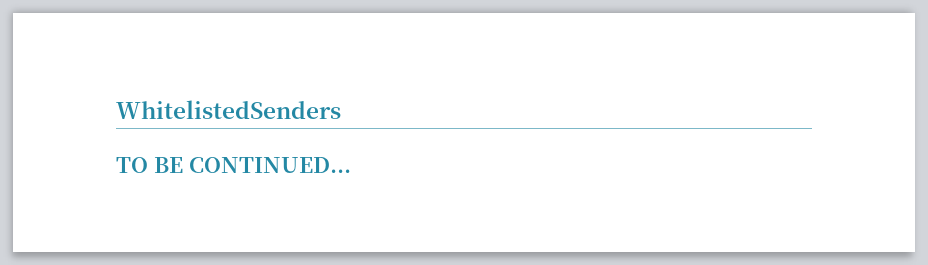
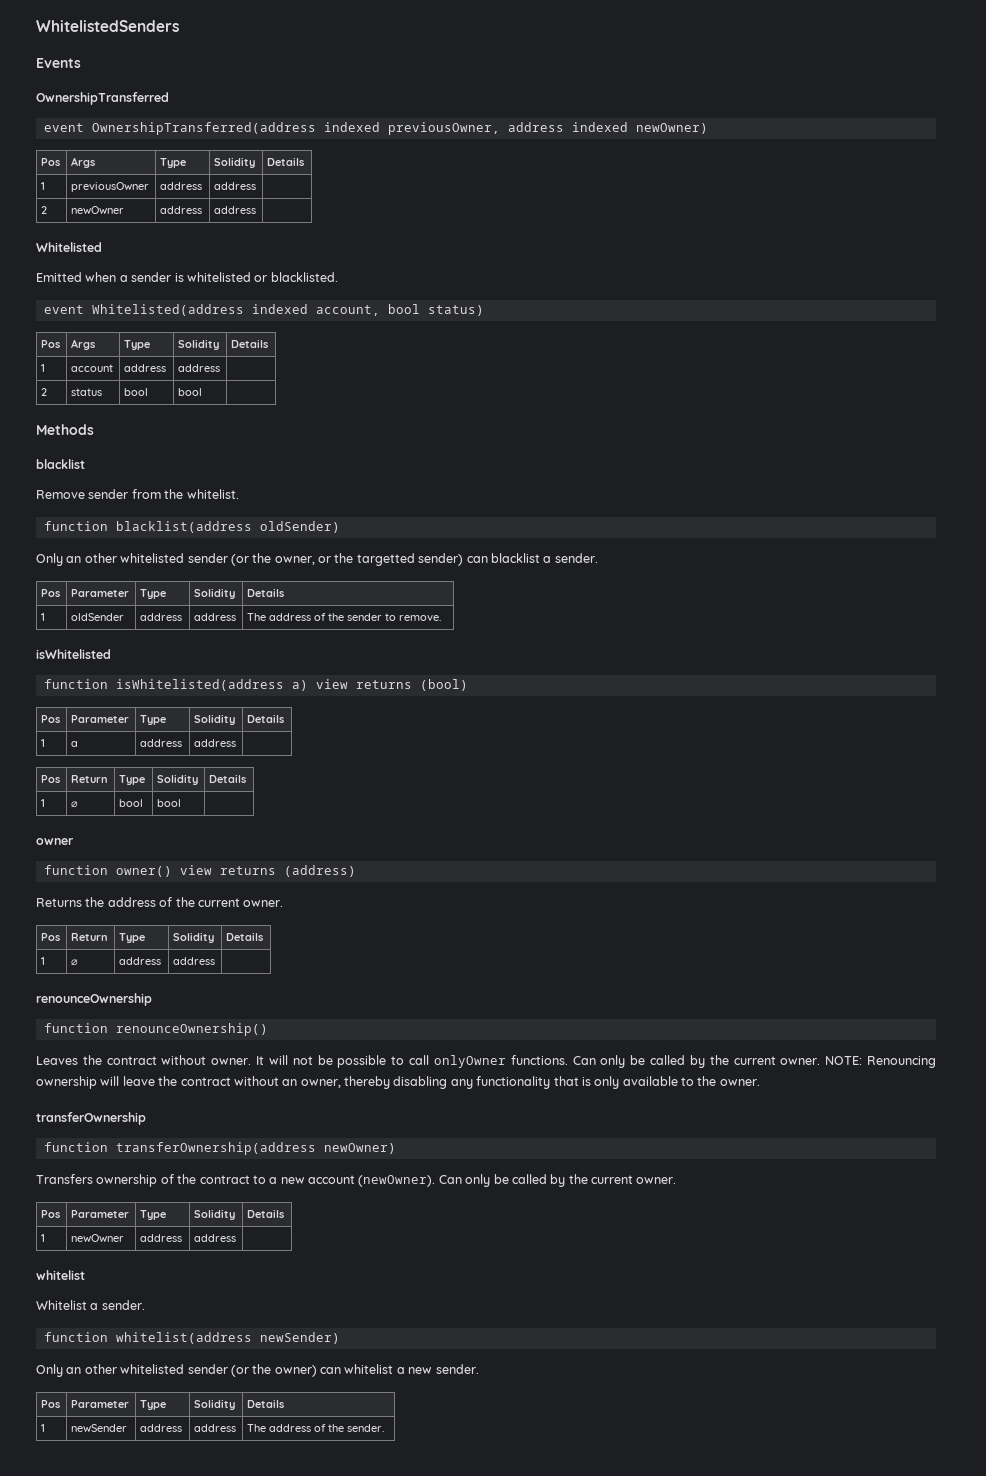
[116,157,351,173] TO BE CONTINUED... -> [36,58,81,68] [36,92,169,105] [43,122,708,135] [41,158,61,166] [71,157,96,168] [160,158,187,168] [214,157,256,168] [267,157,305,166] [41,182,46,190] [71,182,150,192] [160,182,203,190] [214,182,257,190] [41,206,48,214] [71,206,125,214] [160,206,203,214] [214,206,257,214] [36,242,102,252] [36,272,338,282] [43,304,484,316] [41,340,61,348] [71,339,96,350] [124,340,151,350] [178,339,220,350] [231,339,269,348] [41,364,46,372] [71,364,114,372] [124,364,167,372] [178,364,221,372] [41,388,48,396] [71,388,103,396] [124,388,149,396] [178,388,203,396] [36,424,94,435] [36,459,85,469] [36,489,239,499] [43,521,340,533] [36,553,598,566] [41,589,61,597] [71,589,130,597] [140,589,167,599] [194,588,236,599] [247,588,285,597] [41,613,46,621] [71,613,125,621] [140,613,183,621] [194,613,237,621] [247,613,442,621] [36,649,111,659] [43,679,468,691] [41,715,61,723] [71,715,130,723] [140,715,167,725] [194,714,236,725] [247,714,285,723] [41,739,46,747] [71,741,79,747] [140,739,183,747] [194,739,237,747] [41,775,61,783] [71,775,109,783] [119,775,146,785] [157,774,199,785] [209,774,247,783] [41,799,46,807] [71,801,79,808] [119,799,144,807] [157,799,182,807] [36,838,74,845] [43,865,356,877] [36,897,284,907] [41,933,61,941] [71,933,109,941] [119,933,146,943] [173,932,215,943] [226,932,264,941] [41,957,46,965] [71,959,79,966] [119,957,162,965] [173,957,216,965] [36,993,152,1006] [43,1023,268,1036] [36,1055,937,1068] [36,1076,760,1089] [36,1112,146,1125] [43,1142,396,1155] [36,1174,677,1187] [41,1210,61,1218] [71,1210,130,1218] [140,1210,167,1220] [194,1209,236,1220] [247,1209,285,1218] [41,1234,46,1242] [71,1234,125,1242] [140,1234,183,1242] [194,1234,237,1242] [36,1270,85,1280] [36,1300,145,1310] [43,1332,340,1344] [36,1364,479,1377] [41,1400,61,1408] [71,1400,130,1408] [140,1400,167,1410] [194,1399,236,1410] [247,1399,285,1408] [41,1424,46,1432] [71,1424,128,1432] [140,1424,183,1432] [194,1424,237,1432] [247,1424,385,1432] Events // OwnershipTransferred // event OwnershipTransferred(address indexed previousOwner, address indexed newOwner) // Pos | Args | Type | Solidity | Details // 1 | previousOwner | address | address | // 2 | newOwner | address | address | // Whitelisted // Emitted when a sender is whitelisted or blacklisted. // event Whitelisted(address indexed account, bool status) // Pos | Args | Type | Solidity | Details // 1 | account | address | address | // 2 | status | bool | bool | // Methods // blacklist // Remove sender from the whitelist. // function blacklist(address oldSender) // Only an other whitelisted sender (or the owner, or the targetted sender) can blacklist a sender. // Pos | Parameter | Type | Solidity | Details // 1 | oldSender | address | address | The address of the sender to remove. // isWhitelisted // function isWhitelisted(address a) view returns (bool) // Pos | Parameter | Type | Solidity | Details // 1 | a | address | address | // Pos | Return | Type | Solidity | Details // 1 | ⌀ | bool | bool | // owner // function owner() view returns (address) // Returns the address of the current owner. // Pos | Return | Type | Solidity | Details // 1 | ⌀ | address | address | // renounceOwnership // function renounceOwnership() // Leaves the contract without owner. It will not be possible to call onlyOwner functions. Can only be called by the current owner. NOTE: Renouncing ownership will leave the contract without an owner, thereby disabling any functionality that is only available to the owner. // transferOwnership // function transferOwnership(address newOwner) // Transfers ownership of the contract to a new account (newOwner). Can only be called by the current owner. // Pos | Parameter | Type | Solidity | Details // 1 | newOwner | address | address | // whitelist // Whitelist a sender. // function whitelist(address newSender) // Only an other whitelisted sender (or the owner) can whitelist a new sender. // Pos | Parameter | Type | Solidity | Details // 1 | newSender | address | address | The address of the sender.

